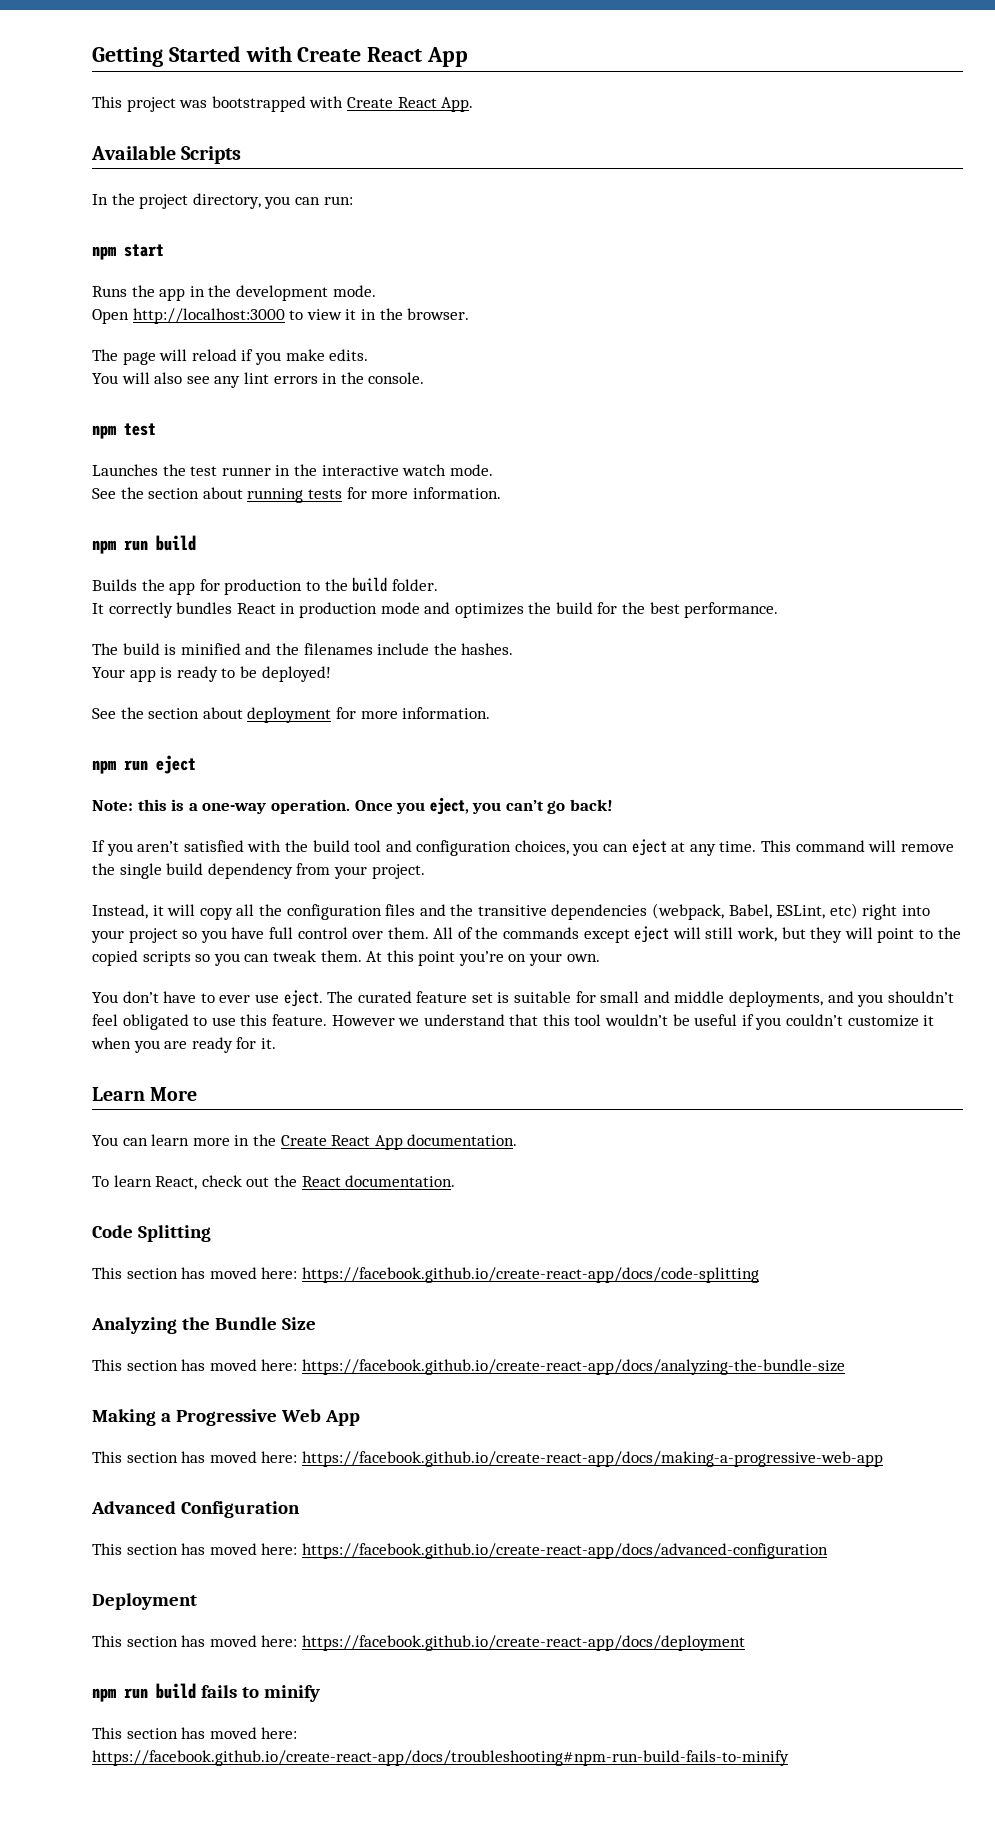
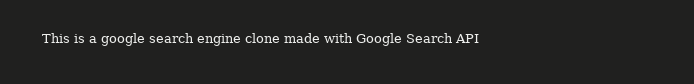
[92,46,469,67] [92,96,474,112] [91,145,242,164] [92,193,353,209] [92,244,164,260] [92,285,376,301] [92,308,470,324] [92,349,369,365] [92,372,425,388] [92,423,156,439] [92,464,493,476] [92,487,501,503] [92,535,196,554] [92,577,438,595] [92,602,779,618] [92,643,514,655] [92,666,331,682] [92,707,491,723] [92,755,196,774] [92,797,614,815] [92,839,954,856] [92,863,425,879] [92,903,931,920] [91,926,961,943] [92,950,600,966] [92,990,954,1007] [92,1014,935,1030] [91,1037,276,1053] [92,1087,198,1101] [92,1134,518,1150] [92,1175,456,1190] [92,1225,211,1242] [92,1267,759,1283] [91,1317,316,1334] [92,1359,845,1375] [92,1409,360,1426] [92,1451,883,1467] [91,1501,300,1518] [92,1543,828,1559] [92,1593,197,1610] [92,1635,745,1651] [92,1683,320,1702] [92,1727,298,1739] [92,1750,789,1766] Getting Started with Create React App // This project was bootstrapped with Create React App. // Available Scripts // In the project directory, you can run: // npm start // Runs the app in the development mode. // Open http://localhost:3000 to view it in the browser. // The page will reload if you make edits. // You will also see any lint errors in the console. // npm test // Launches the test runner in the interactive watch mode. // See the section about running tests for more information. // npm run build // Builds the app for production to the build folder. // It correctly bundles React in production mode and optimizes the build for the best performance. // The build is minified and the filenames include the hashes. // Your app is ready to be deployed! // See the section about deployment for more information. // npm run eject // Note: this is a one-way operation. Once you eject, you can’t go back! // If you aren’t satisfied with the build tool and configuration choices, you can eject at any time. This command will remove the single build dependency from your project. // Instead, it will copy all the configuration files and the transitive dependencies (webpack, Babel, ESLint, etc) right into your project so you have full control over them. All of the commands except eject will still work, but they will point to the copied scripts so you can tweak them. At this point you’re on your own. // You don’t have to ever use eject. The curated feature set is suitable for small and middle deployments, and you shouldn’t feel obligated to use this feature. However we understand that this tool wouldn’t be useful if you couldn’t customize it when you are ready for it. // Learn More // You can learn more in the Create React App documentation. // To learn React, check out the React documentation. // Code Splitting // This section has moved here: https://facebook.github.io/create-react-app/docs/code-splitting // Analyzing the Bundle Size // This section has moved here: https://facebook.github.io/create-react-app/docs/analyzing-the-bundle-size // Making a Progressive Web App // This section has moved here: https://facebook.github.io/create-react-app/docs/making-a-progressive-web-app // Advanced Configuration // This section has moved here: https://facebook.github.io/create-react-app/docs/advanced-configuration // Deployment // This section has moved here: https://facebook.github.io/create-react-app/docs/deployment // npm run build fails to minify // This section has moved here: https://facebook.github.io/create-react-app/docs/troubleshooting#npm-run-build-fails-to-minify -> [42,33,479,46] This is a google search engine clone made with Google Search API

